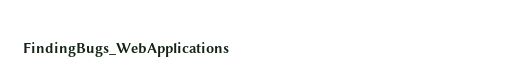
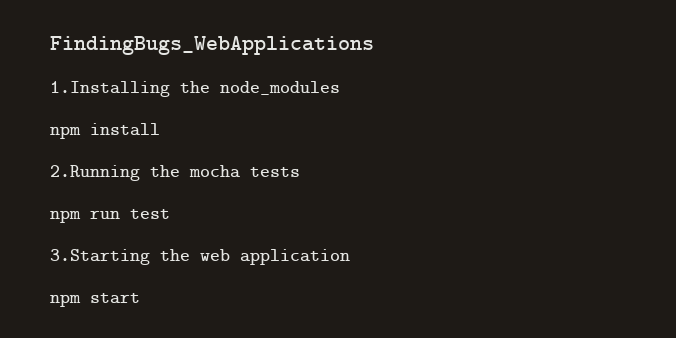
(229, 49) none -> [50,81,340,97] [50,123,160,139] [50,165,300,181] [50,209,170,223] [50,249,350,265] [50,293,140,307] // 1.Installing the node_modules // npm install // 2.Running the mocha tests // npm run test // 3.Starting the web application // npm start

